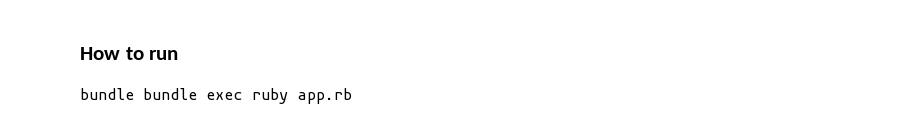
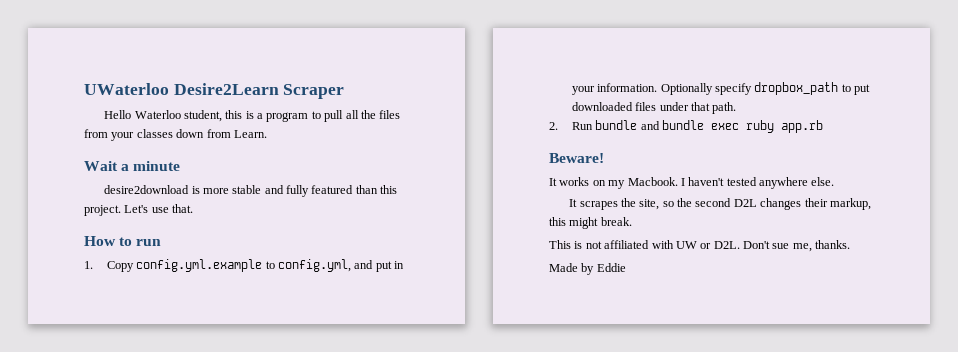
[80,47,179,60] [80,88,352,104] How to run // bundle bundle exec ruby app.rb -> [84,83,345,99] [104,110,401,122] [84,129,267,141] [84,161,181,171] [104,185,398,197] [84,204,194,216] [84,236,162,246] [84,259,405,272] [571,82,871,95] [571,102,737,114] [549,120,823,133] [549,153,604,163] [549,177,835,189] [569,198,871,210] [549,217,632,229] [549,240,851,252] [549,263,626,275] UWaterloo Desire2Learn Scraper // Hello Waterloo student, this is a program to pull all the files from your classes down from Learn. // Wait a minute // desire2download is more stable and fully featured than this project. Let's use that. // How to run // 1. Copy config.yml.example to config.yml, and put in your information. Optionally specify dropbox_path to put downloaded files under that path. // 2. Run bundle and bundle exec ruby app.rb // Beware! // It works on my Macbook. I haven't tested anywhere else. // It scrapes the site, so the second D2L changes their markup, this might break. // This is not affiliated with UW or D2L. Don't sue me, thanks. // Made by Eddie

